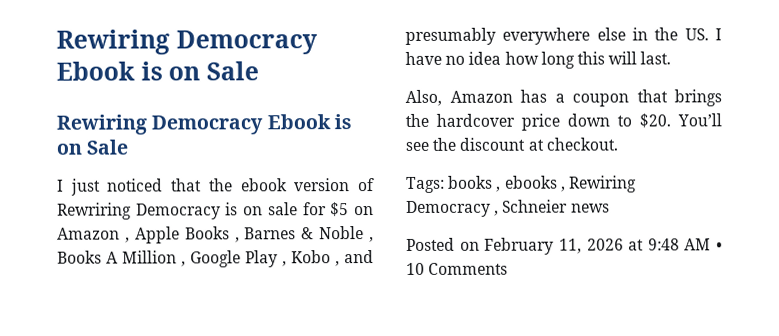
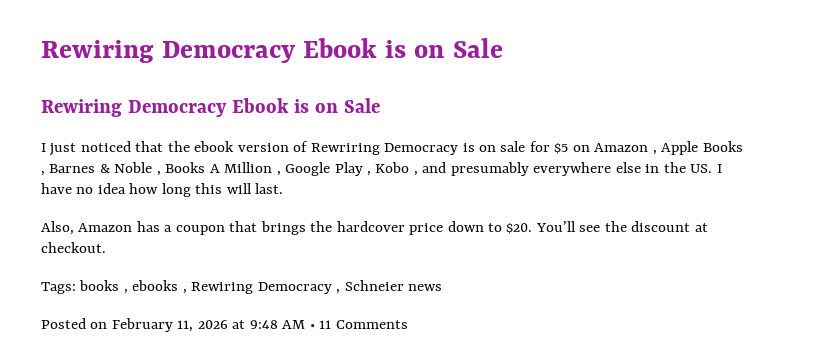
[406,262,425,275] 10 -> [319,320,332,329] 11

